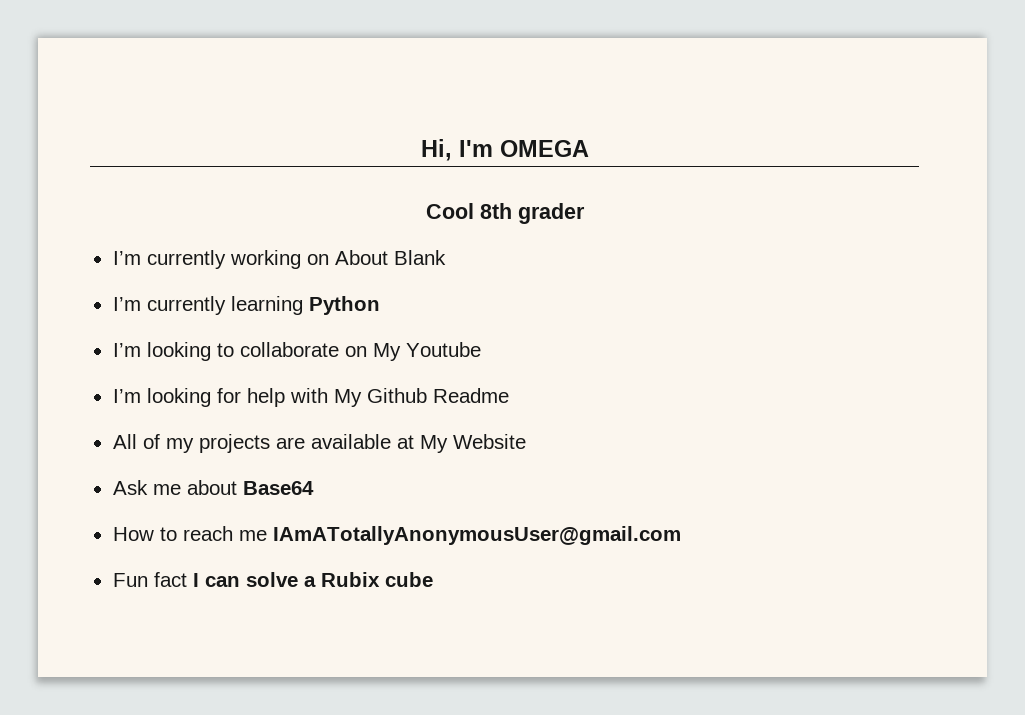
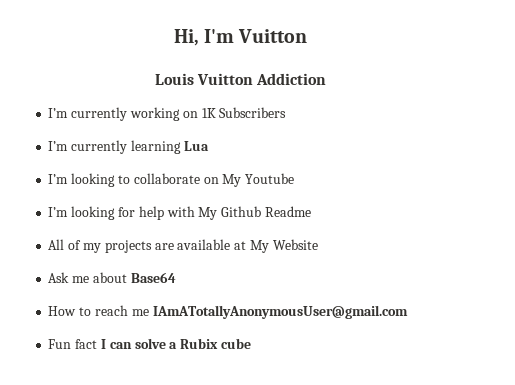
[499,140,589,157] [425,203,585,224] OMEGA // Cool 8th grader -> [238,29,308,43] [154,73,327,85] Vuitton // Louis Vuitton Addiction
[334,250,446,265] About Blank -> [201,107,287,118] 1K Subscribers
[308,296,380,315] Python -> [183,141,209,151] Lua

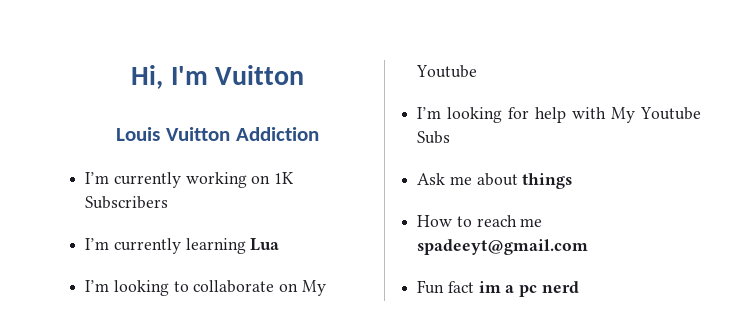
[221,206,311,217] [48,239,318,253] Github Readme // All of my projects are available at My Website -> [640,107,701,120] [417,131,451,144] Youtube Subs
[130,272,176,283] Base64 -> [522,173,573,189] things
[152,305,408,319] IAmATotallyAnonymousUser@gmail.com -> [417,239,589,255] spadeeyt@gmail.com
[100,338,251,349] I can solve a Rubix cube -> [478,281,579,297] im a pc nerd

